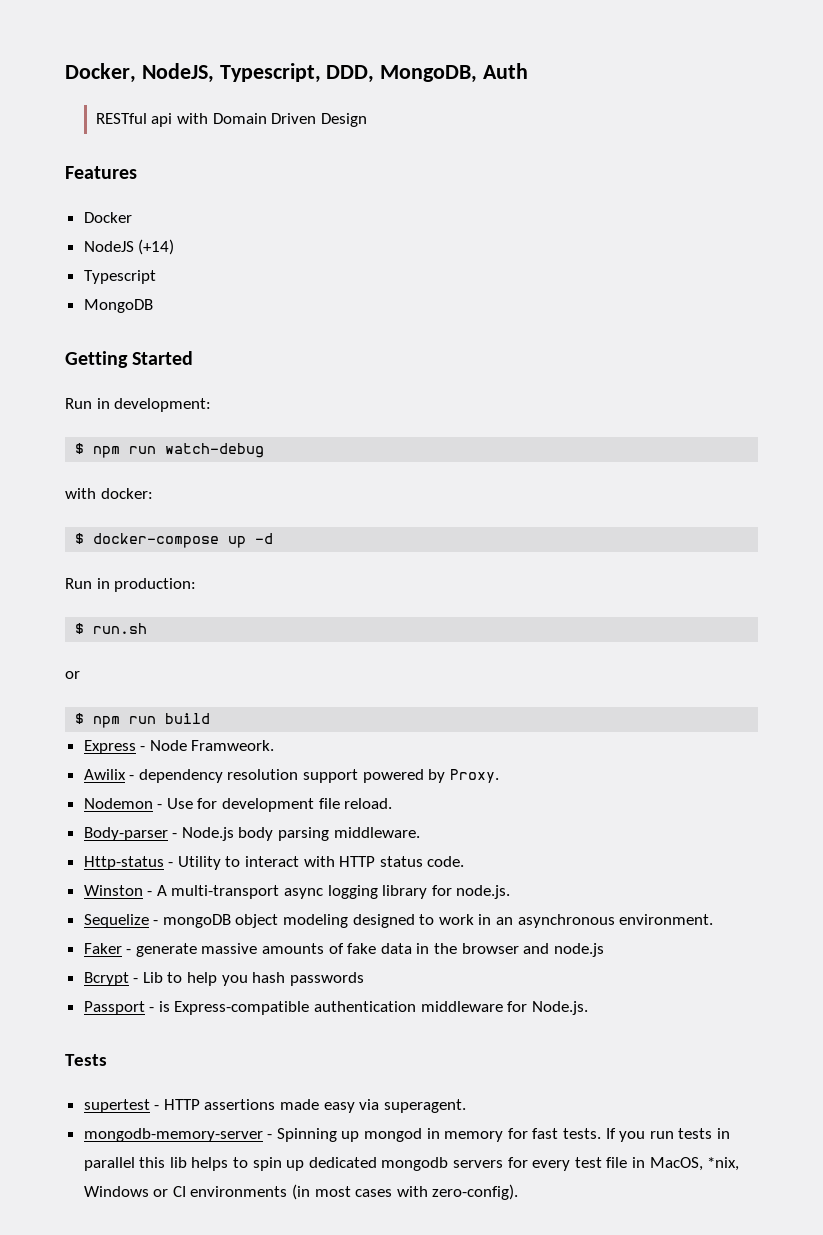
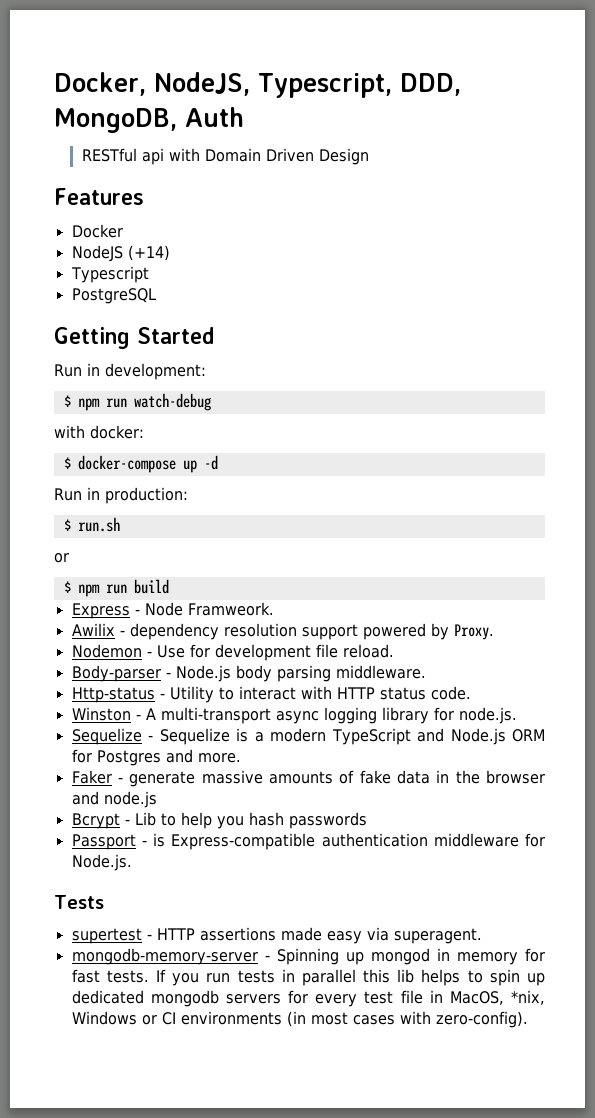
[83,299,153,313] MongoDB -> [71,288,156,304] PostgreSQL
[162,914,714,928] mongoDB object modeling designed to work in an asynchronous environment. -> [159,728,545,745] [71,749,241,766] Sequelize is a modern TypeScript and Node.js ORM for Postgres and more.

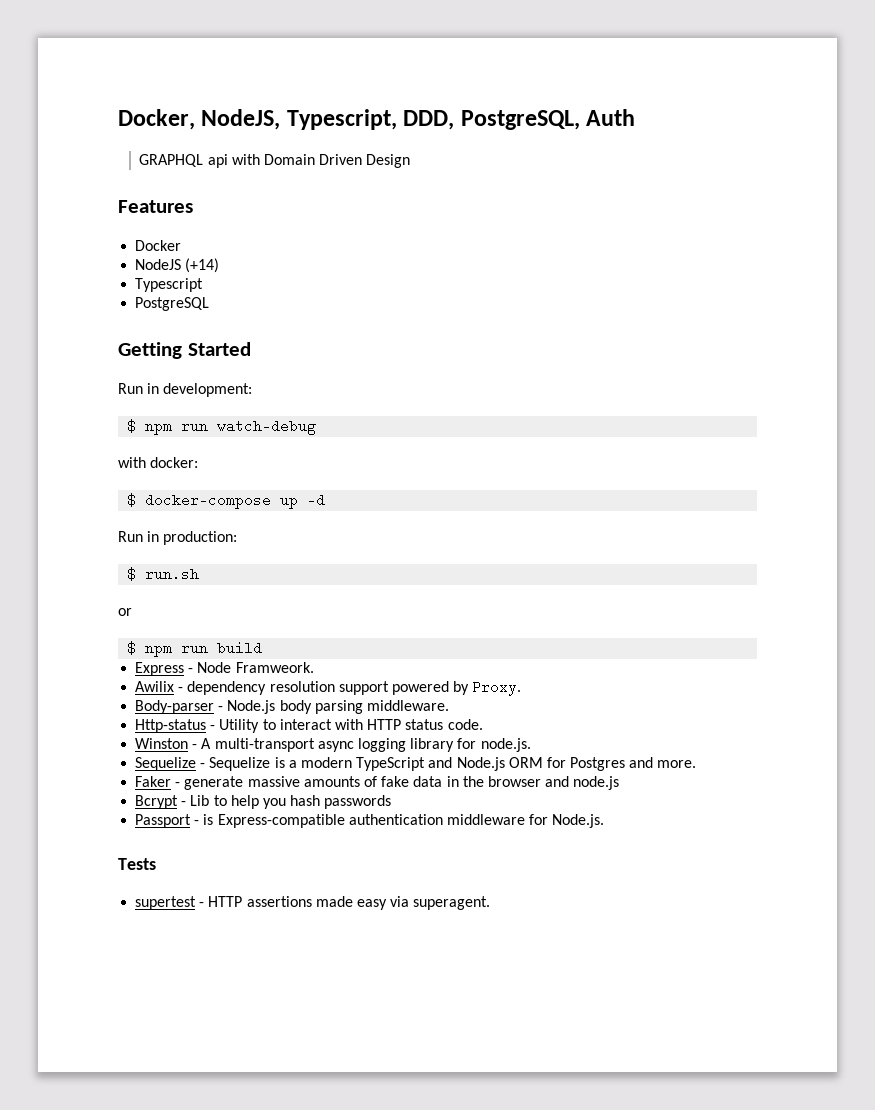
[54,108,177,133] MongoDB, -> [460,110,580,130] PostgreSQL,
[81,148,137,162] RESTful -> [139,154,204,167] GRAPHQL
[71,644,394,661] // Nodemon - Use for development file reload. -> (522, 688) none
[71,948,545,965] [71,969,545,986] [71,990,545,1007] [71,1011,528,1028] // mongodb-memory-server - Spinning up mongod in memory for fast tests. If you run tests in parallel this lib helps to spin up dedicated mongodb servers for every test file in MacOS, *nix, Windows or CI environments (in most cases with zero-config). -> (491, 903) none

